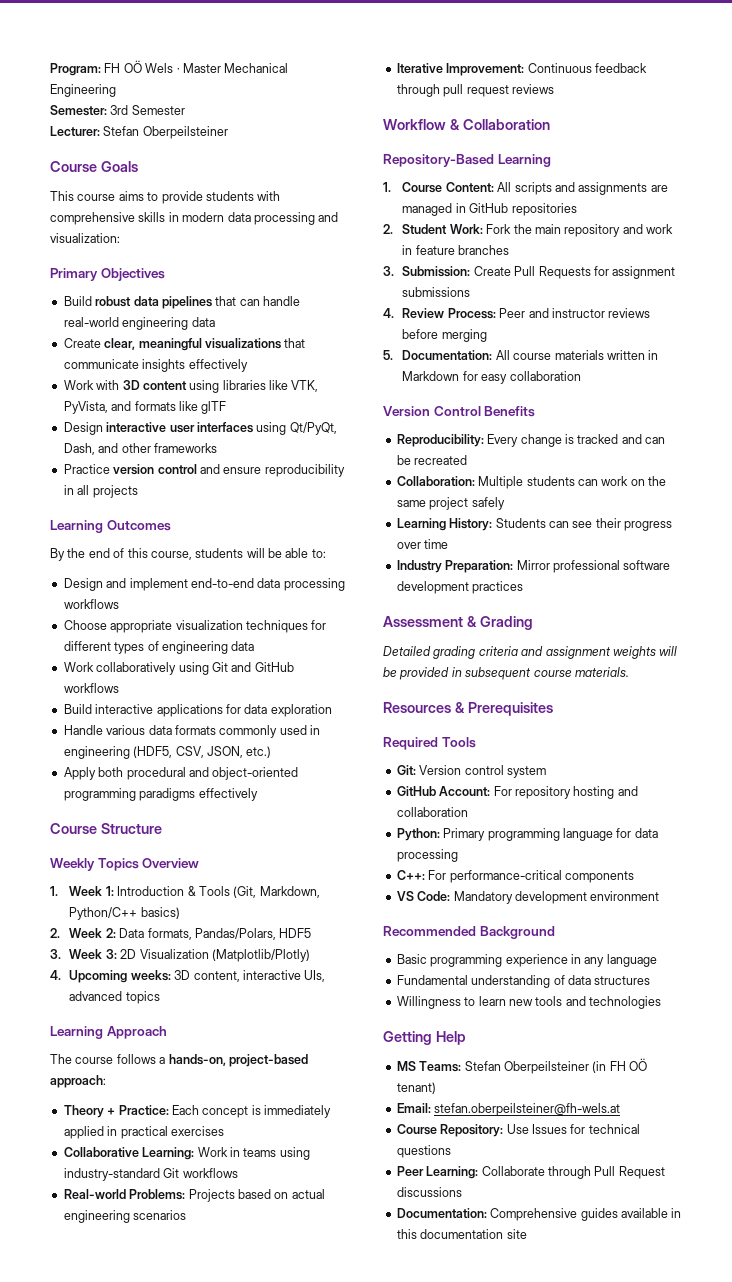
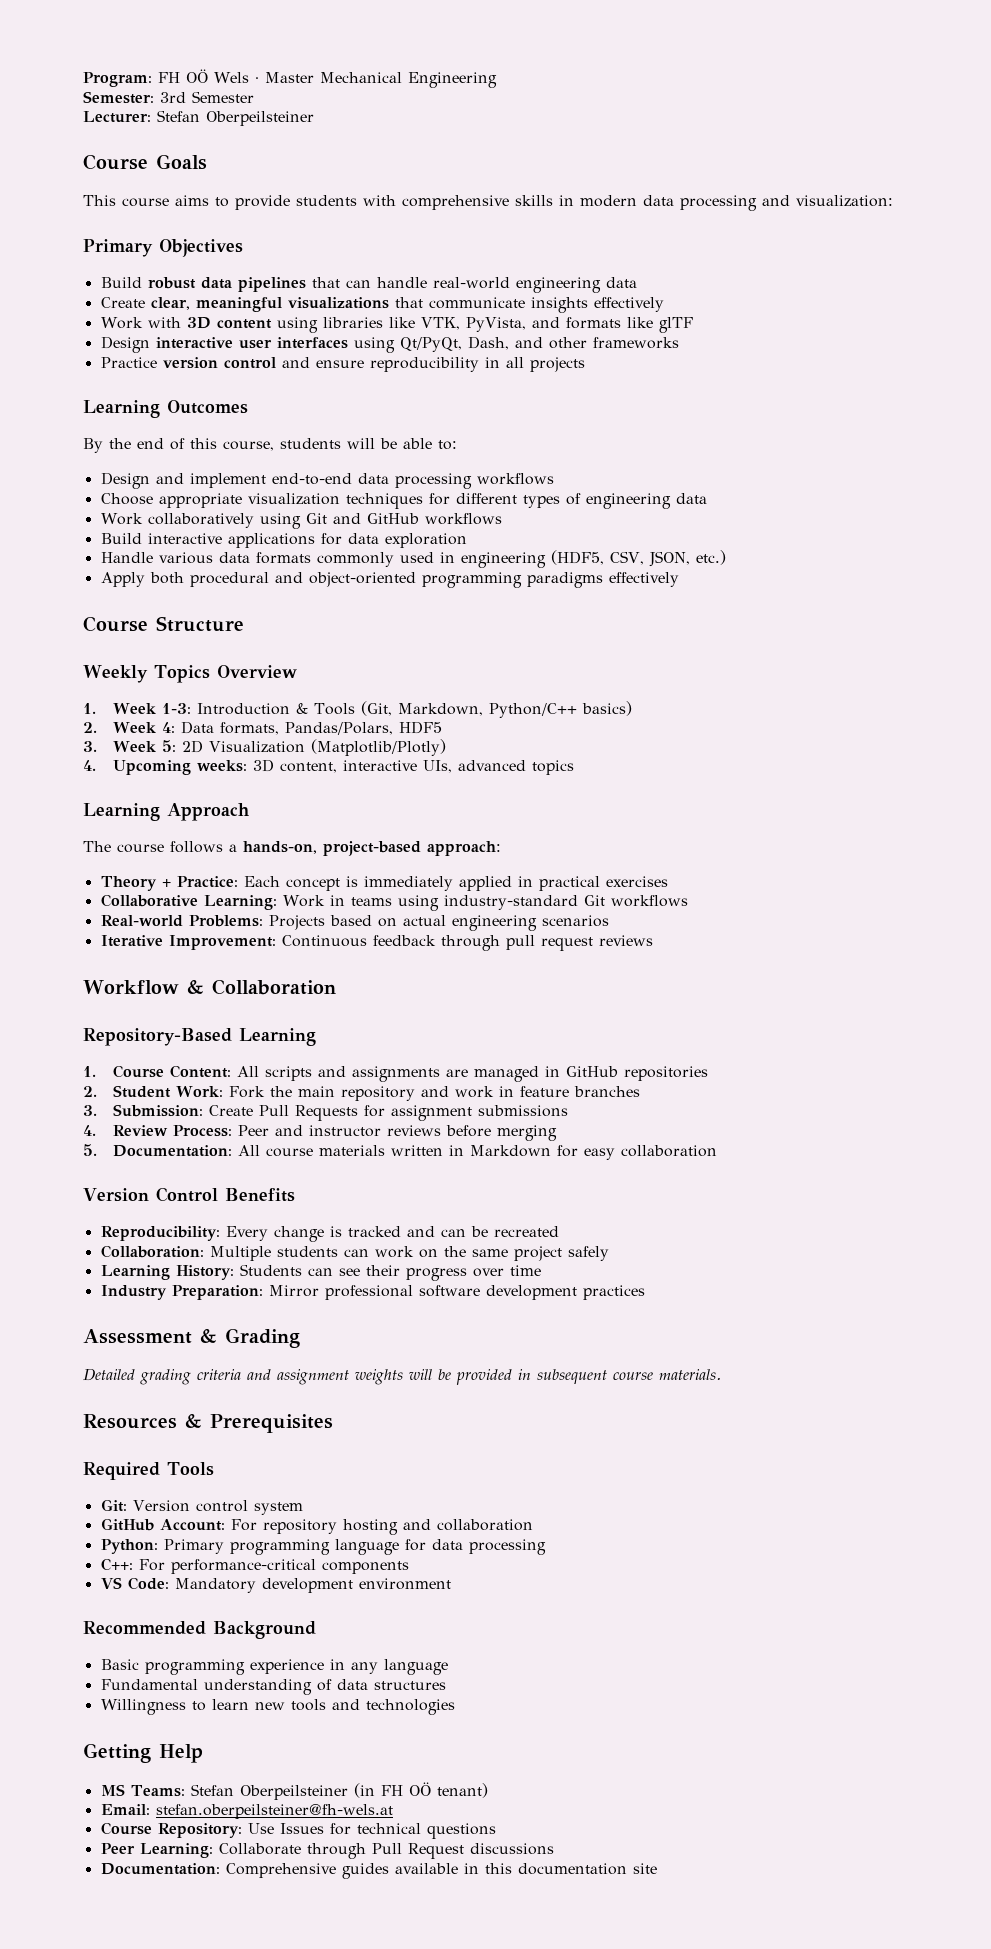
[105,886,114,896] 1: -> [162,703,192,714] 1-3:
[105,928,116,938] 2: -> [162,722,176,733] 4:
[105,949,117,959] 3: -> [162,740,177,752] 5:

